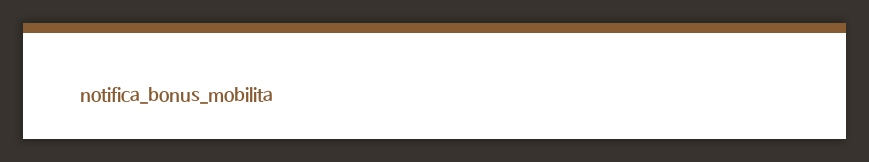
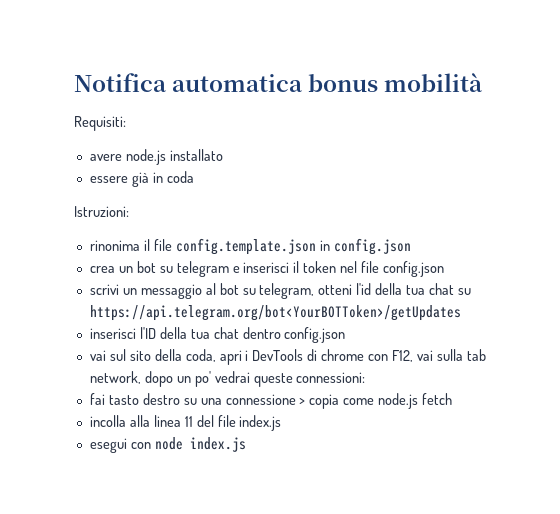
[80,87,273,104] notifica_bonus_mobilita -> [74,73,484,92] [74,116,126,131] [89,149,223,165] [89,171,194,187] [74,206,129,217] [89,238,411,255] [89,261,445,277] [89,283,471,299] [89,305,461,321] [89,327,346,343] [89,349,486,365] [89,371,366,387] [89,393,453,409] [89,415,282,431] [89,437,246,453] Notifica automatica bonus mobilità // Requisiti: // avere node.js installato // essere già in coda // Istruzioni: // rinonima il file config.template.json in config.json // crea un bot su telegram e inserisci il token nel file config.json // scrivi un messaggio al bot su telegram, otteni l'id della tua chat su https://api.telegram.org/bot<YourBOTToken>/getUpdates // inserisci l'ID della tua chat dentro config.json // vai sul sito della coda, apri i DevTools di chrome con F12, vai sulla tab network, dopo un po' vedrai queste connessioni: // fai tasto destro su una connessione > copia come node.js fetch // incolla alla linea 11 del file index.js // esegui con node index.js

